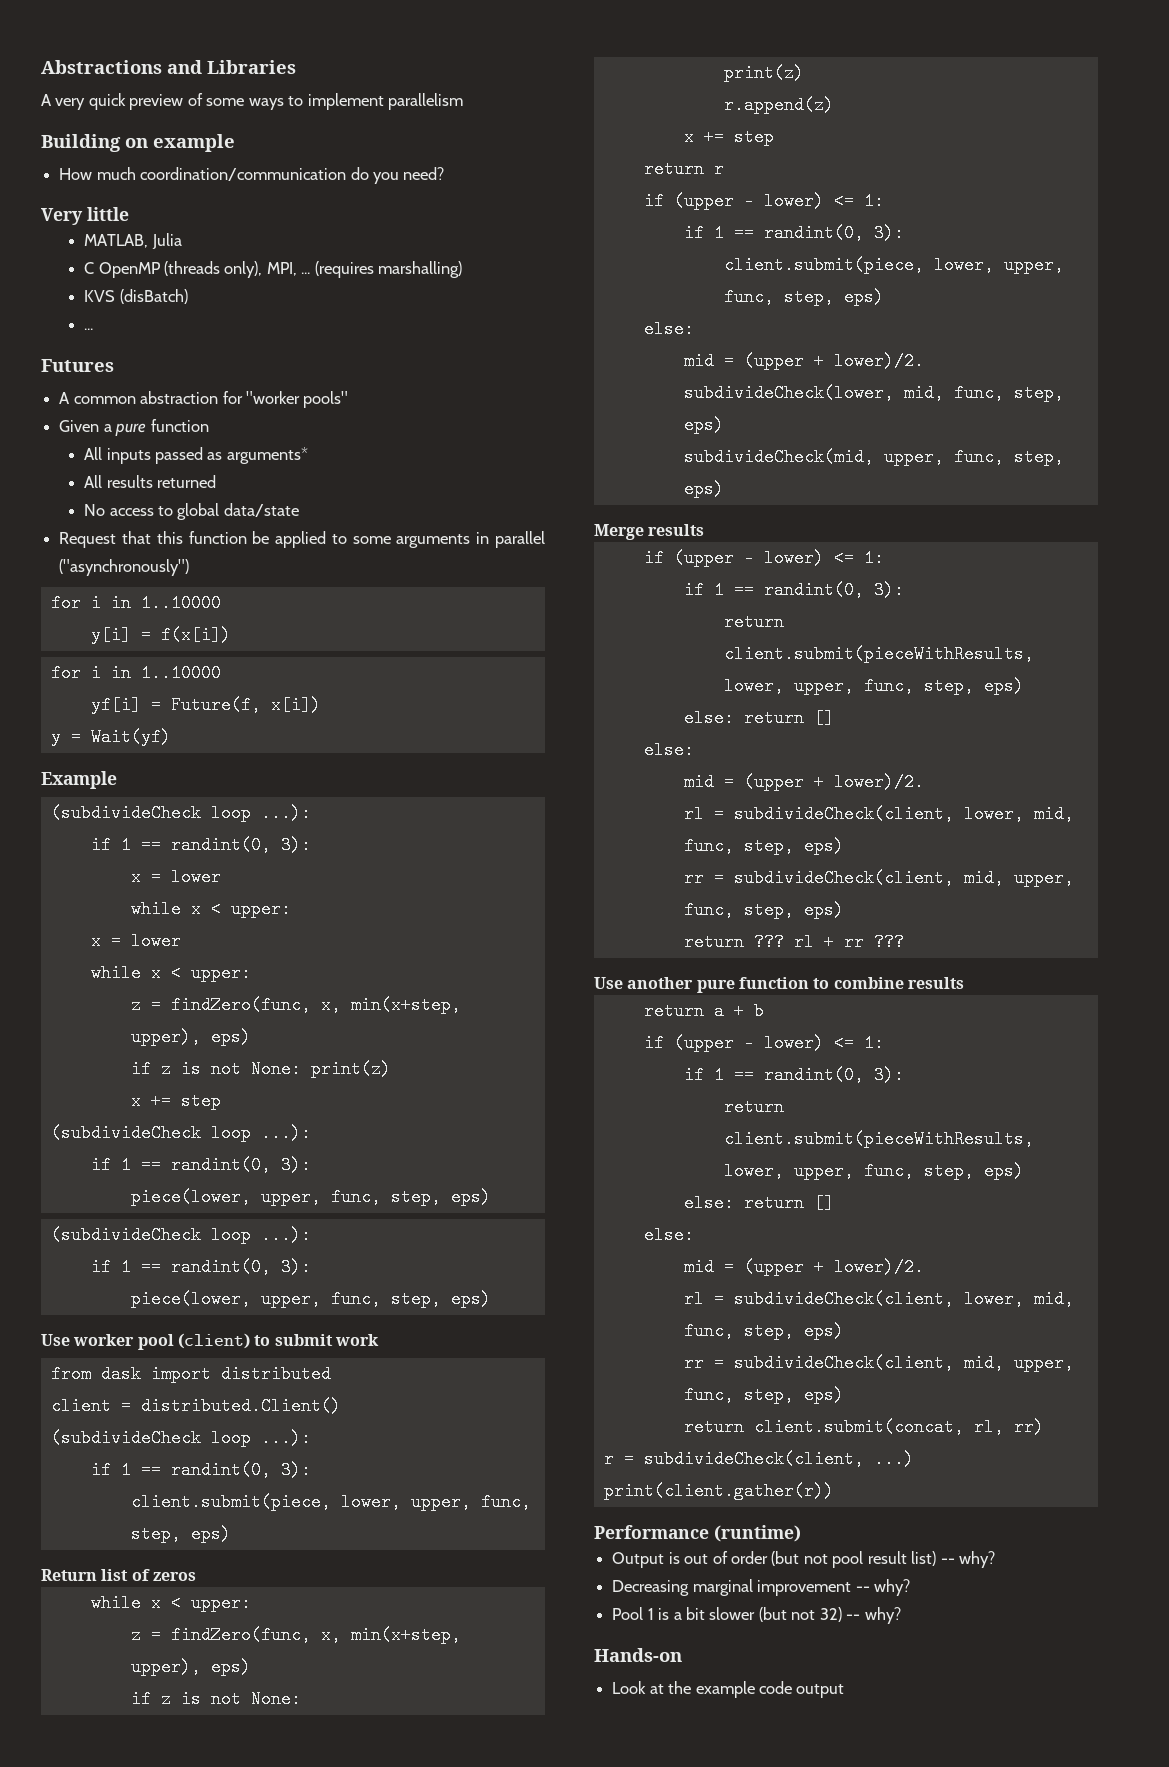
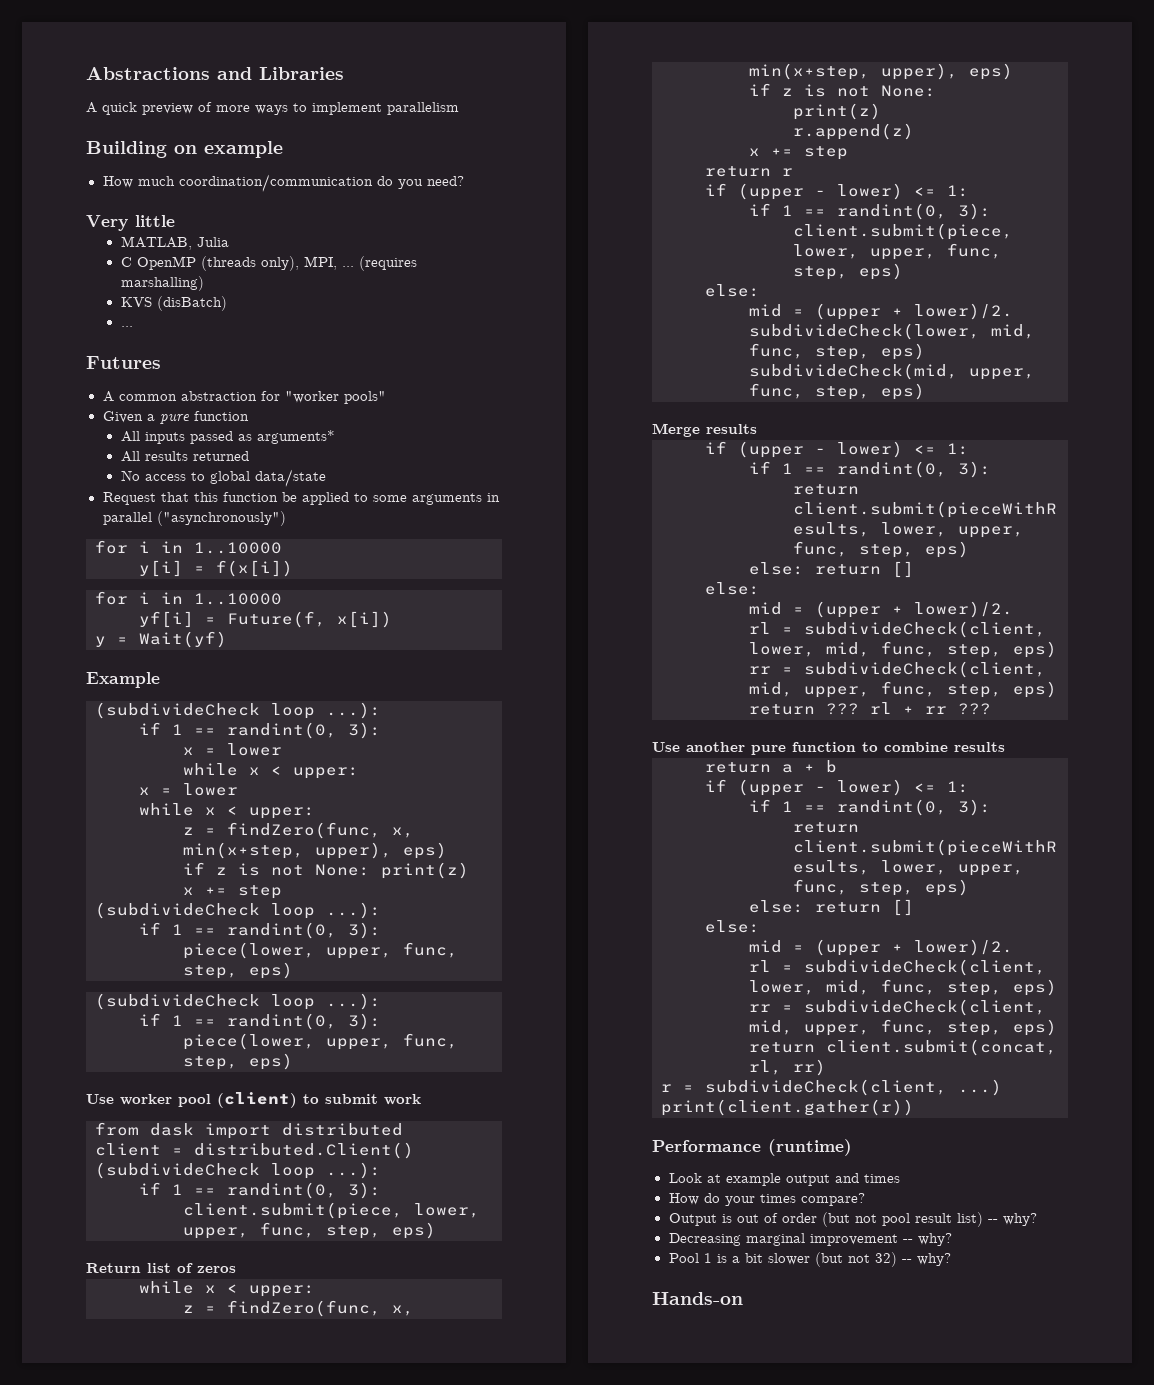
[55,98,86,110] very -> (97, 107) none
[206,98,245,106] some -> [216,105,250,112] more
(801, 1533) none -> [668,1173,900,1186] [668,1193,865,1206] // Look at example output and times // How do your times compare?
[612,1681,845,1698] // Look at the example code output -> (743, 1298) none

